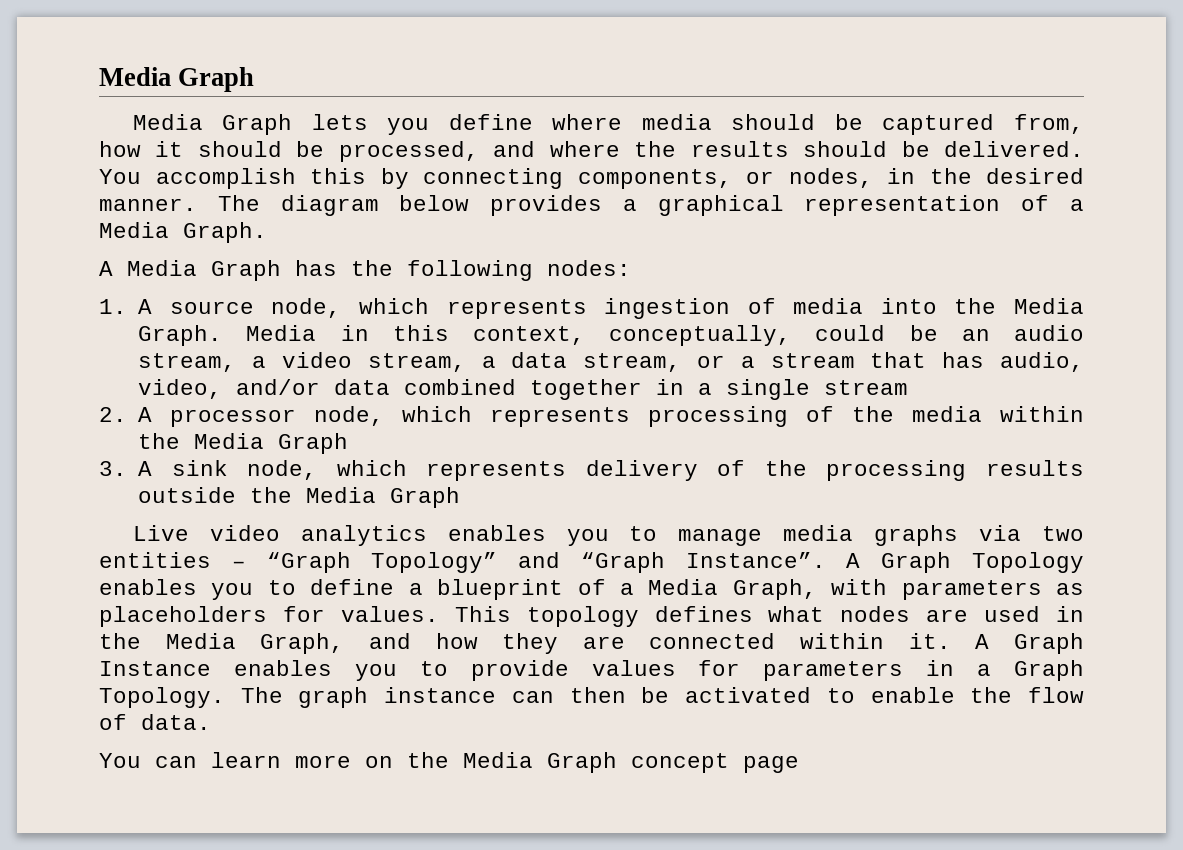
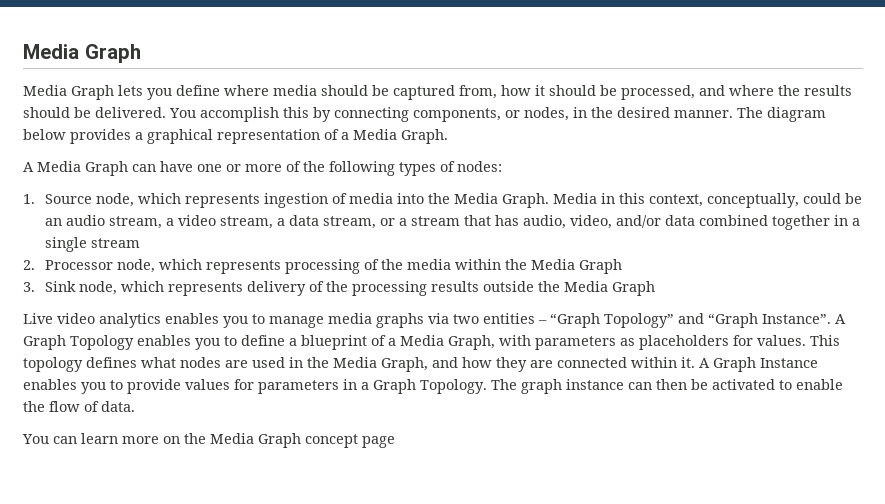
[295,260,533,281] has the following -> [132,161,455,176] can have one or more of the following types of
[138,299,254,314] A source -> [44,194,92,204] Source
[138,407,297,427] A processor -> [44,260,113,270] Processor
[138,460,228,476] A sink -> [44,281,76,292] Sink

